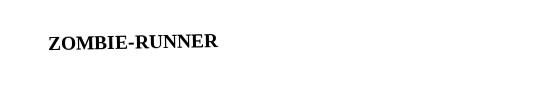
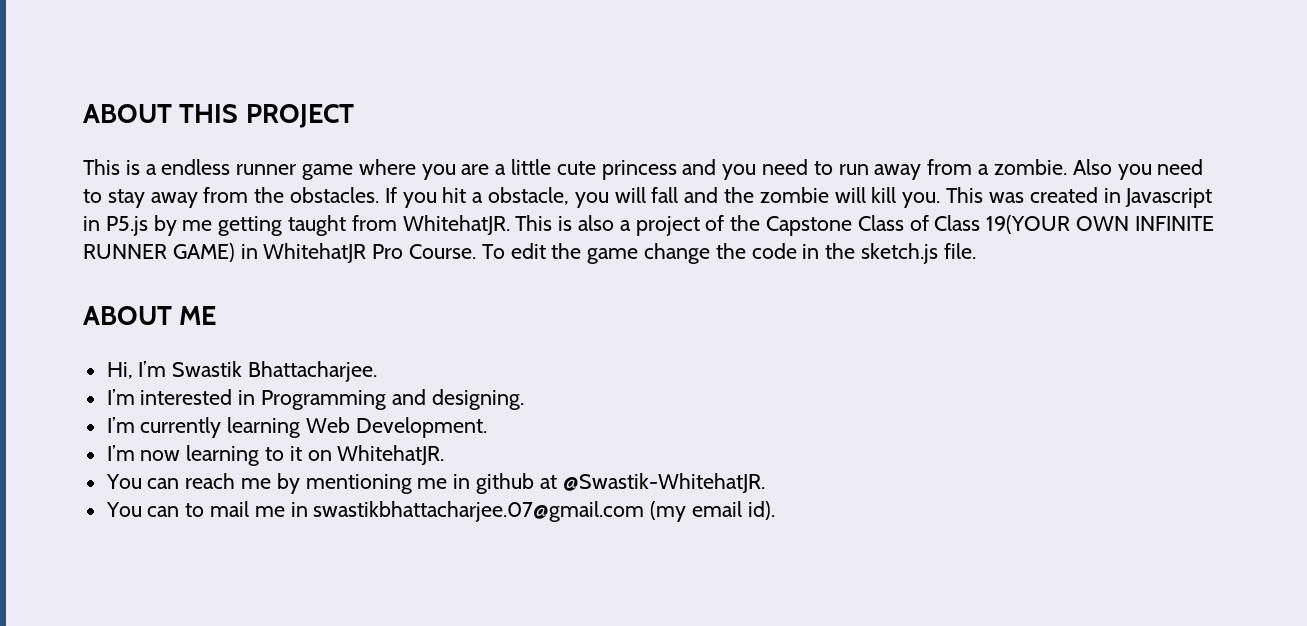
[47,34,220,51] ZOMBIE-RUNNER -> [83,104,354,128] [83,159,1204,180] [83,187,1213,208] [83,215,1214,236] [83,243,976,264] [83,306,217,325] [106,361,378,382] [106,389,524,410] [106,417,487,438] [106,445,445,466] [105,473,765,494] [105,501,775,522] ABOUT THIS PROJECT // This is a endless runner game where you are a little cute princess and you need to run away from a zombie. Also you need to stay away from the obstacles. If you hit a obstacle, you will fall and the zombie will kill you. This was created in Javascript in P5.js by me getting taught from WhitehatJR. This is also a project of the Capstone Class of Class 19(YOUR OWN INFINITE RUNNER GAME) in WhitehatJR Pro Course. To edit the game change the code in the sketch.js file. // ABOUT ME // Hi, I’m Swastik Bhattacharjee. // I’m interested in Programming and designing. // I’m currently learning Web Development. // I’m now learning to it on WhitehatJR. // You can reach me by mentioning me in github at @Swastik-WhitehatJR. // You can to mail me in swastikbhattacharjee.07@gmail.com (my email id).

